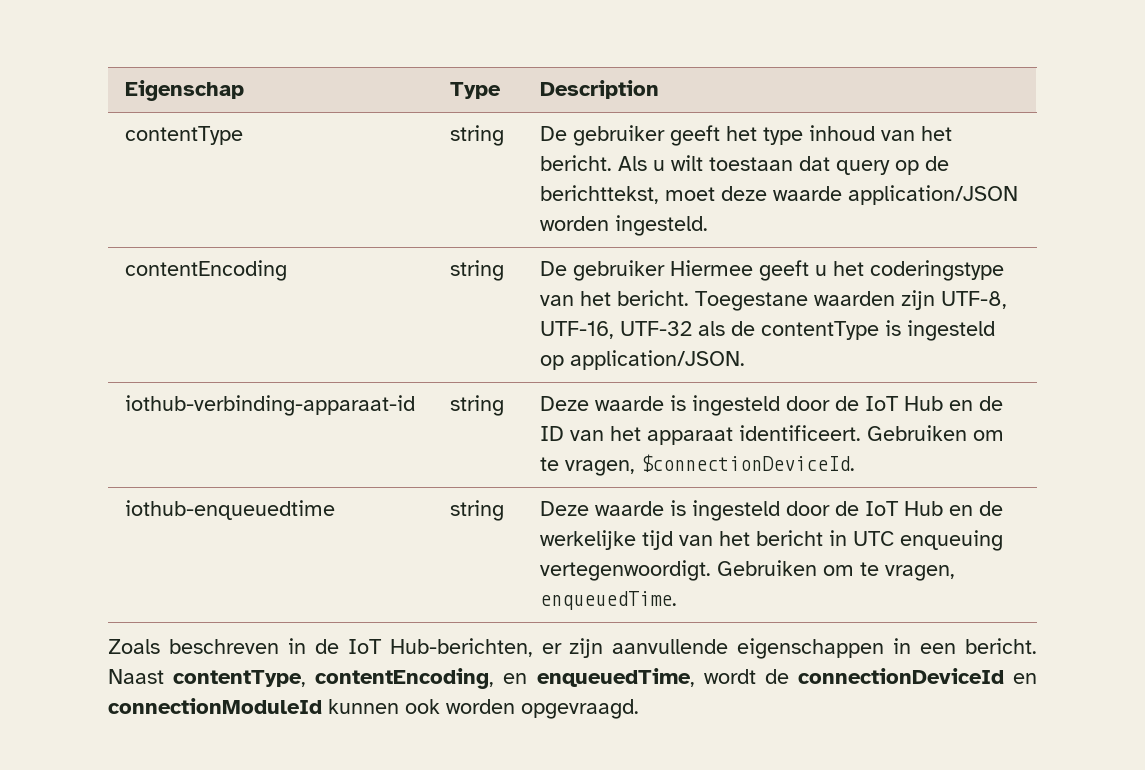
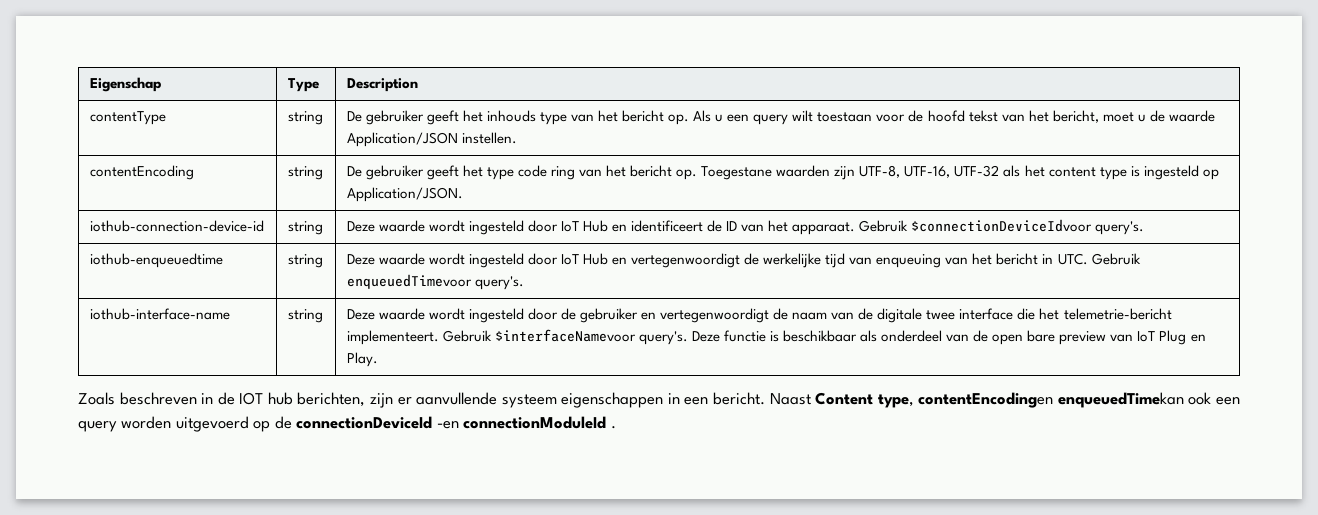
[763,125,953,145] [540,155,950,175] [540,185,1019,205] [540,215,709,236] [125,260,288,281] [450,260,505,281] [540,260,1005,281] [540,290,690,306] type inhoud van het bericht. Als u wilt toestaan dat query op de berichttekst, moet deze waarde application/JSON worden ingesteld. // contentEncoding | string | De gebruiker Hiermee geeft u het coderingstype van het bericht. -> [486,110,1215,125] [346,132,517,147] [89,165,194,180] [287,166,323,180] [346,165,698,180] inhouds type van het bericht op. Als u een query wilt toestaan voor de hoofd tekst van het bericht, moet u de waarde Application/JSON instellen. // contentEncoding | string | De gebruiker geeft het type code ring van het bericht op.
[731,321,880,340] de contentType -> [1024,165,1127,180] het content type
[570,350,746,370] [125,395,416,416] [450,395,505,416] [540,395,974,416] application/JSON. // iothub-verbinding-apparaat-id | string | Deze waarde is ingesteld door de IoT Hub en -> [346,187,463,202] [89,220,264,232] [287,221,323,235] [346,220,704,235] Application/JSON. // iothub-connection-device-id | string | Deze waarde wordt ingesteld door IoT Hub en identificeert
[647,425,1005,445] [540,454,856,476] apparaat identificeert. Gebruiken om te vragen, $connectionDeviceId. -> [792,219,1145,235] apparaat. Gebruik $connectionDeviceIdvoor query's.
[670,500,974,521] is ingesteld door de IoT Hub en -> [428,253,741,268] wordt ingesteld door IoT Hub en vertegenwoordigt
(714, 540) none -> [876,254,969,268] enqueuing van
[853,530,1004,551] [540,560,956,581] [540,591,678,610] [108,638,729,658] UTC enqueuing vertegenwoordigt. Gebruiken om te vragen, enqueuedTime. // Zoals beschreven in de IoT Hub-berichten, er zijn aanvullende -> [1057,253,1141,265] [346,274,524,290] [89,308,230,320] [287,309,323,323] [346,308,1172,323] [346,329,1206,345] [346,352,378,367] [78,392,557,408] UTC. Gebruik enqueuedTimevoor query's. // iothub-interface-name | string | Deze waarde wordt ingesteld door de gebruiker en vertegenwoordigt de naam van de digitale twee interface die het telemetrie-bericht implementeert. Gebruik $interfaceNamevoor query's. Deze functie is beschikbaar als onderdeel van de open bare preview van IoT Plug en Play. // Zoals beschreven in de IOT hub berichten, zijn er aanvullende systeem
[173,668,1037,689] [108,698,639,719] contentType, contentEncoding, en enqueuedTime, wordt de connectionDeviceId en connectionModuleId kunnen ook worden opgevraagd. -> [815,392,1240,408] [78,416,616,432] Content type, contentEncodingen enqueuedTimekan ook een query worden uitgevoerd op de connectionDeviceId -en connectionModuleId .

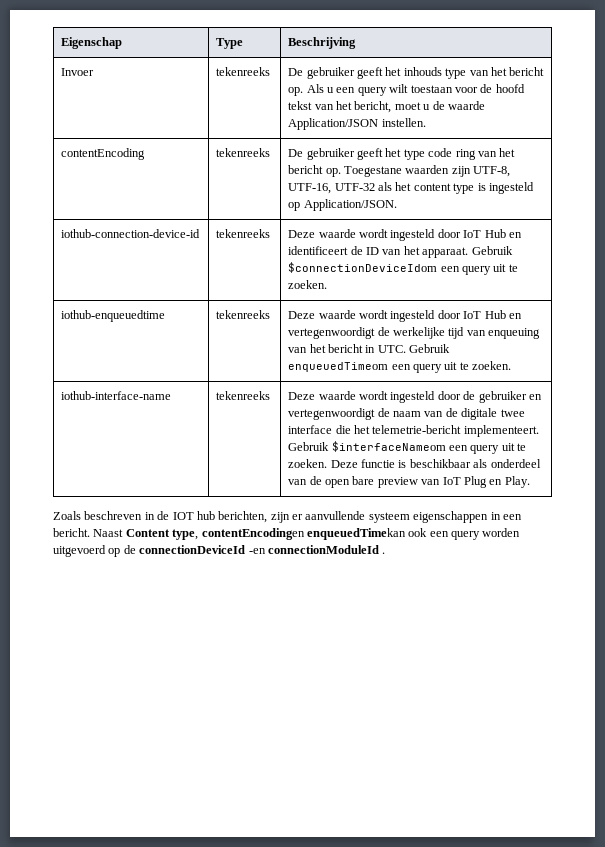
[346,78,418,92] [89,111,166,125] [287,111,323,125] Description // contentType | string -> [288,37,357,49] [61,68,95,76] [216,67,271,76] Beschrijving // Invoer | tekenreeks
[287,166,323,180] string -> [216,148,271,157] tekenreeks
[287,221,323,235] string -> [216,229,271,238] tekenreeks
[911,219,1145,235] $connectionDeviceIdvoor query's. -> [288,262,518,275] [288,280,328,289] $connectionDeviceIdom een query uit te zoeken.
[287,254,323,268] string -> [216,310,271,319] tekenreeks
[346,274,524,290] enqueuedTimevoor query's. -> [288,361,512,373] enqueuedTimeom een query uit te zoeken.
[287,309,323,323] string -> [216,391,271,400] tekenreeks
[494,329,688,345] $interfaceNamevoor query's. -> [331,441,527,454] [288,459,328,468] $interfaceNameom een query uit te zoeken.

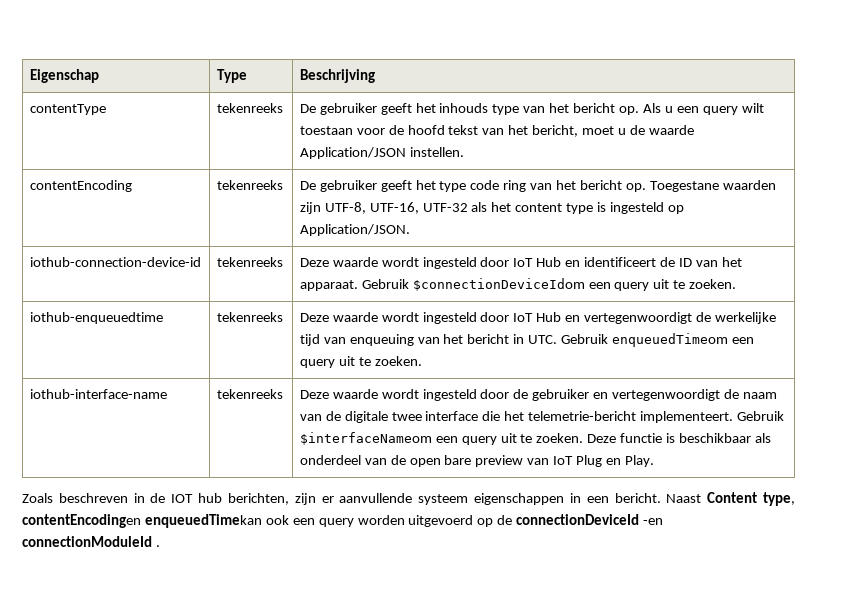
[61,68,95,76] Invoer -> [29,104,106,115] contentType

